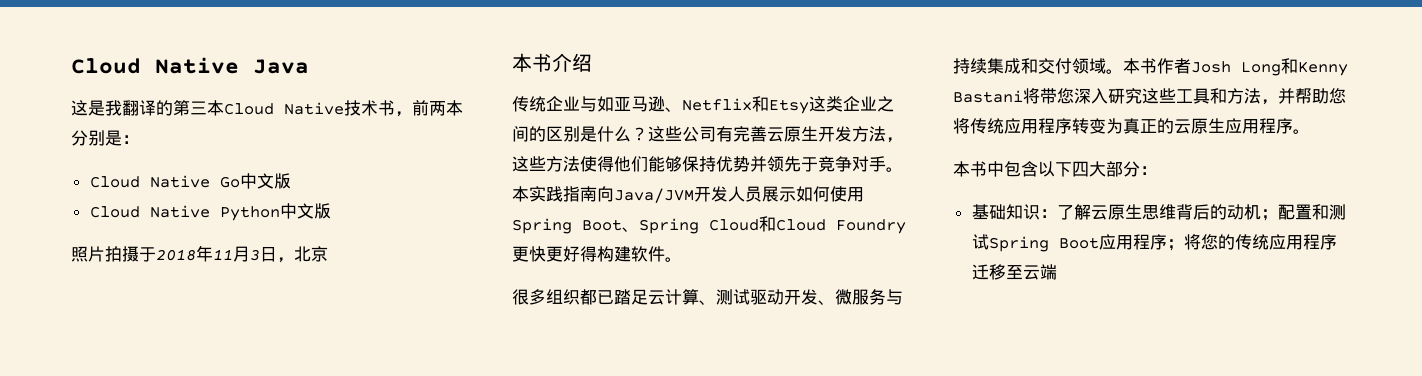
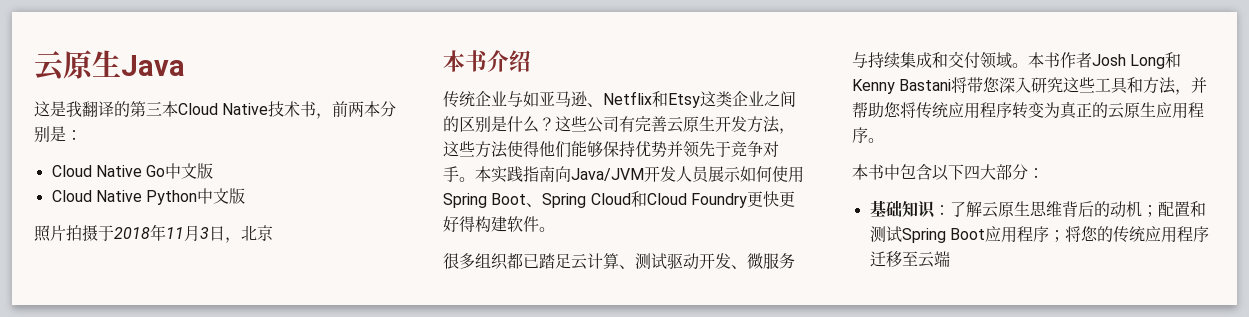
[71,57,239,74] Cloud Native -> [34,50,121,82] 云原生

